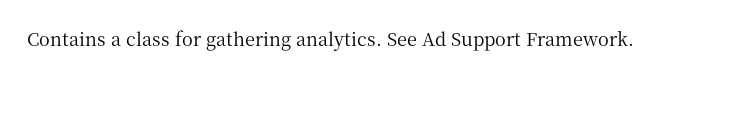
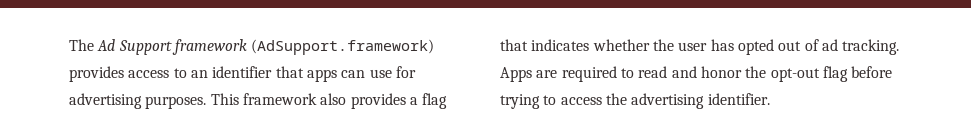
[27,30,634,51] Contains a class for gathering analytics. See Ad Support Framework. -> [69,39,435,55] [69,66,416,82] [69,93,448,109] [500,39,900,55] [500,66,893,82] [500,93,770,109] The Ad Support framework (AdSupport.framework) provides access to an identifier that apps can use for advertising purposes. This framework also provides a flag that indicates whether the user has opted out of ad tracking. Apps are required to read and honor the opt-out flag before trying to access the advertising identifier.

